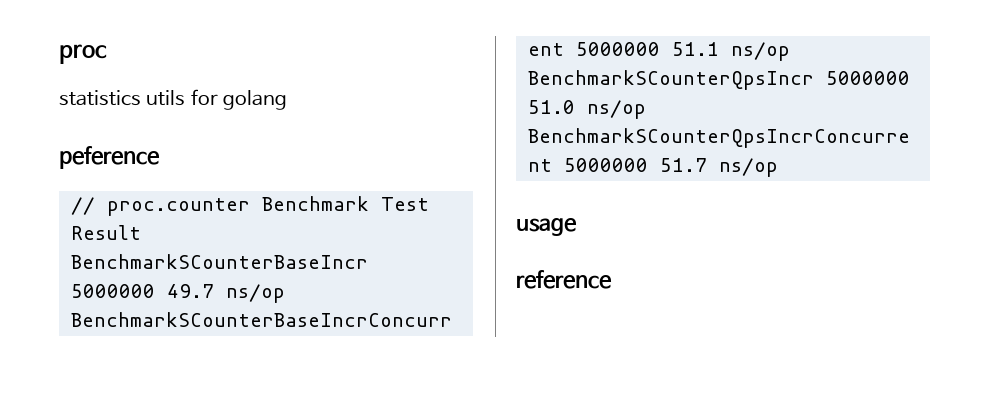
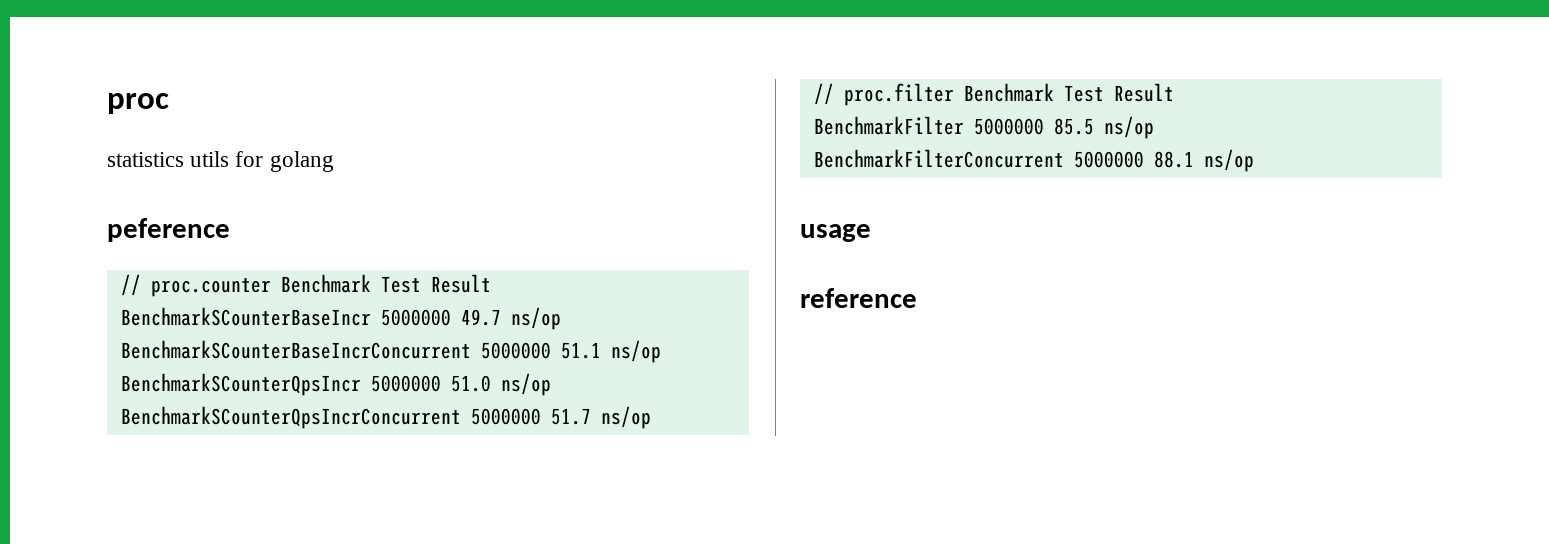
(778, 167) none -> [813,83,1174,106] [813,116,1154,139] [813,149,1254,172] // // proc.filter Benchmark Test Result // BenchmarkFilter 5000000 85.5 ns/op // BenchmarkFilterConcurrent 5000000 88.1 ns/op

